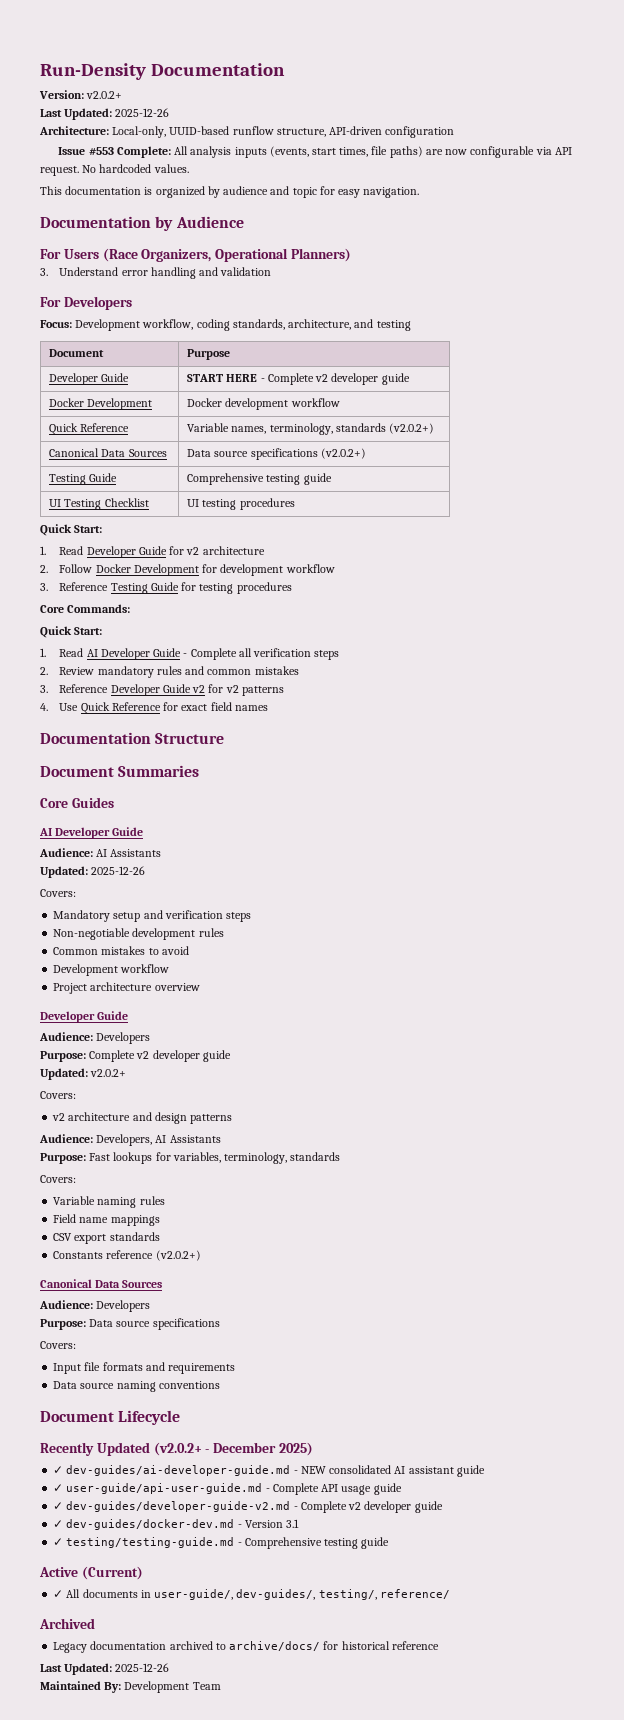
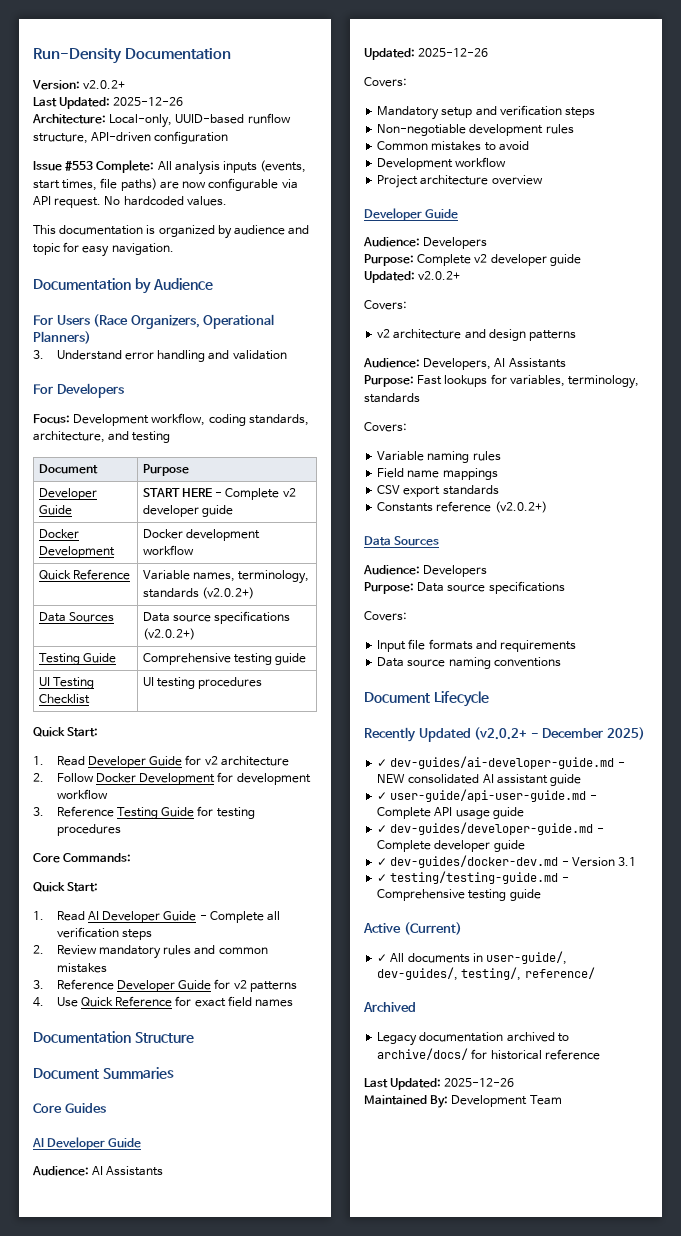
[49,448,100,457] Canonical -> (254, 593) none
[192,685,206,693] v2 -> (212, 985) none
[40,1279,92,1288] Canonical -> (547, 507) none
[66,1501,362,1513] dev-guides/developer-guide-v2.md - Complete v2 -> [390,822,604,835] [377,840,432,852] dev-guides/developer-guide.md - Complete

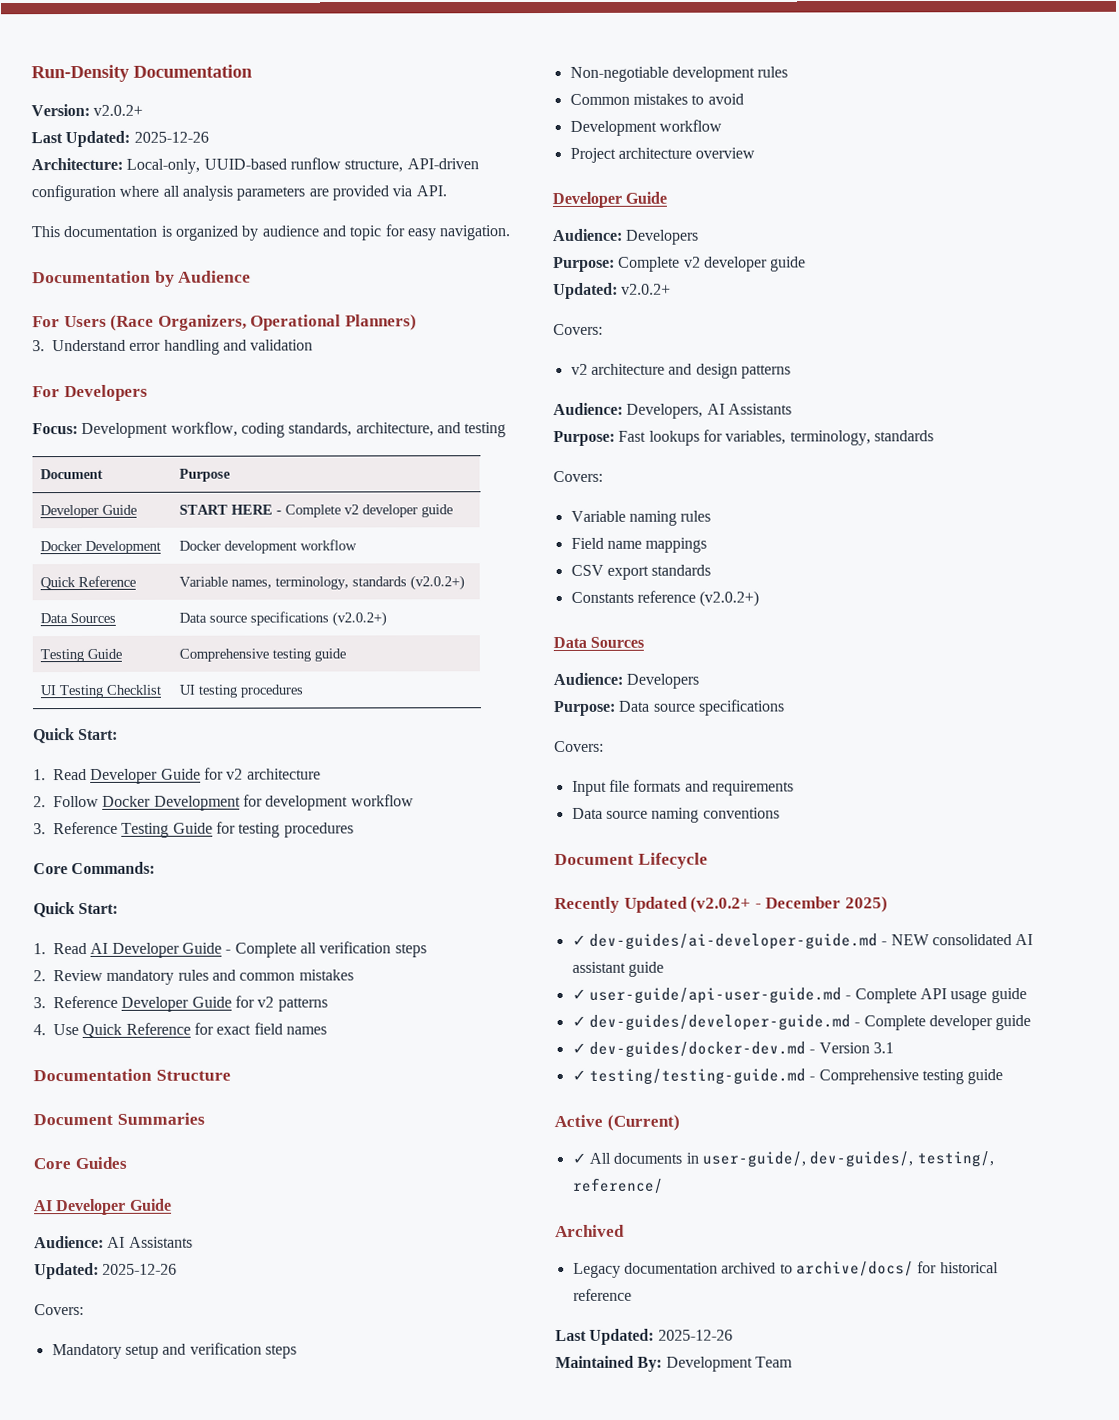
[33,160,307,175] [33,178,298,191] [33,196,227,208] // Issue #553 Complete: All analysis inputs (events, start times, file paths) are now configurable via API request. No hardcoded values. -> [119,185,447,201] where all analysis parameters are provided via API.

